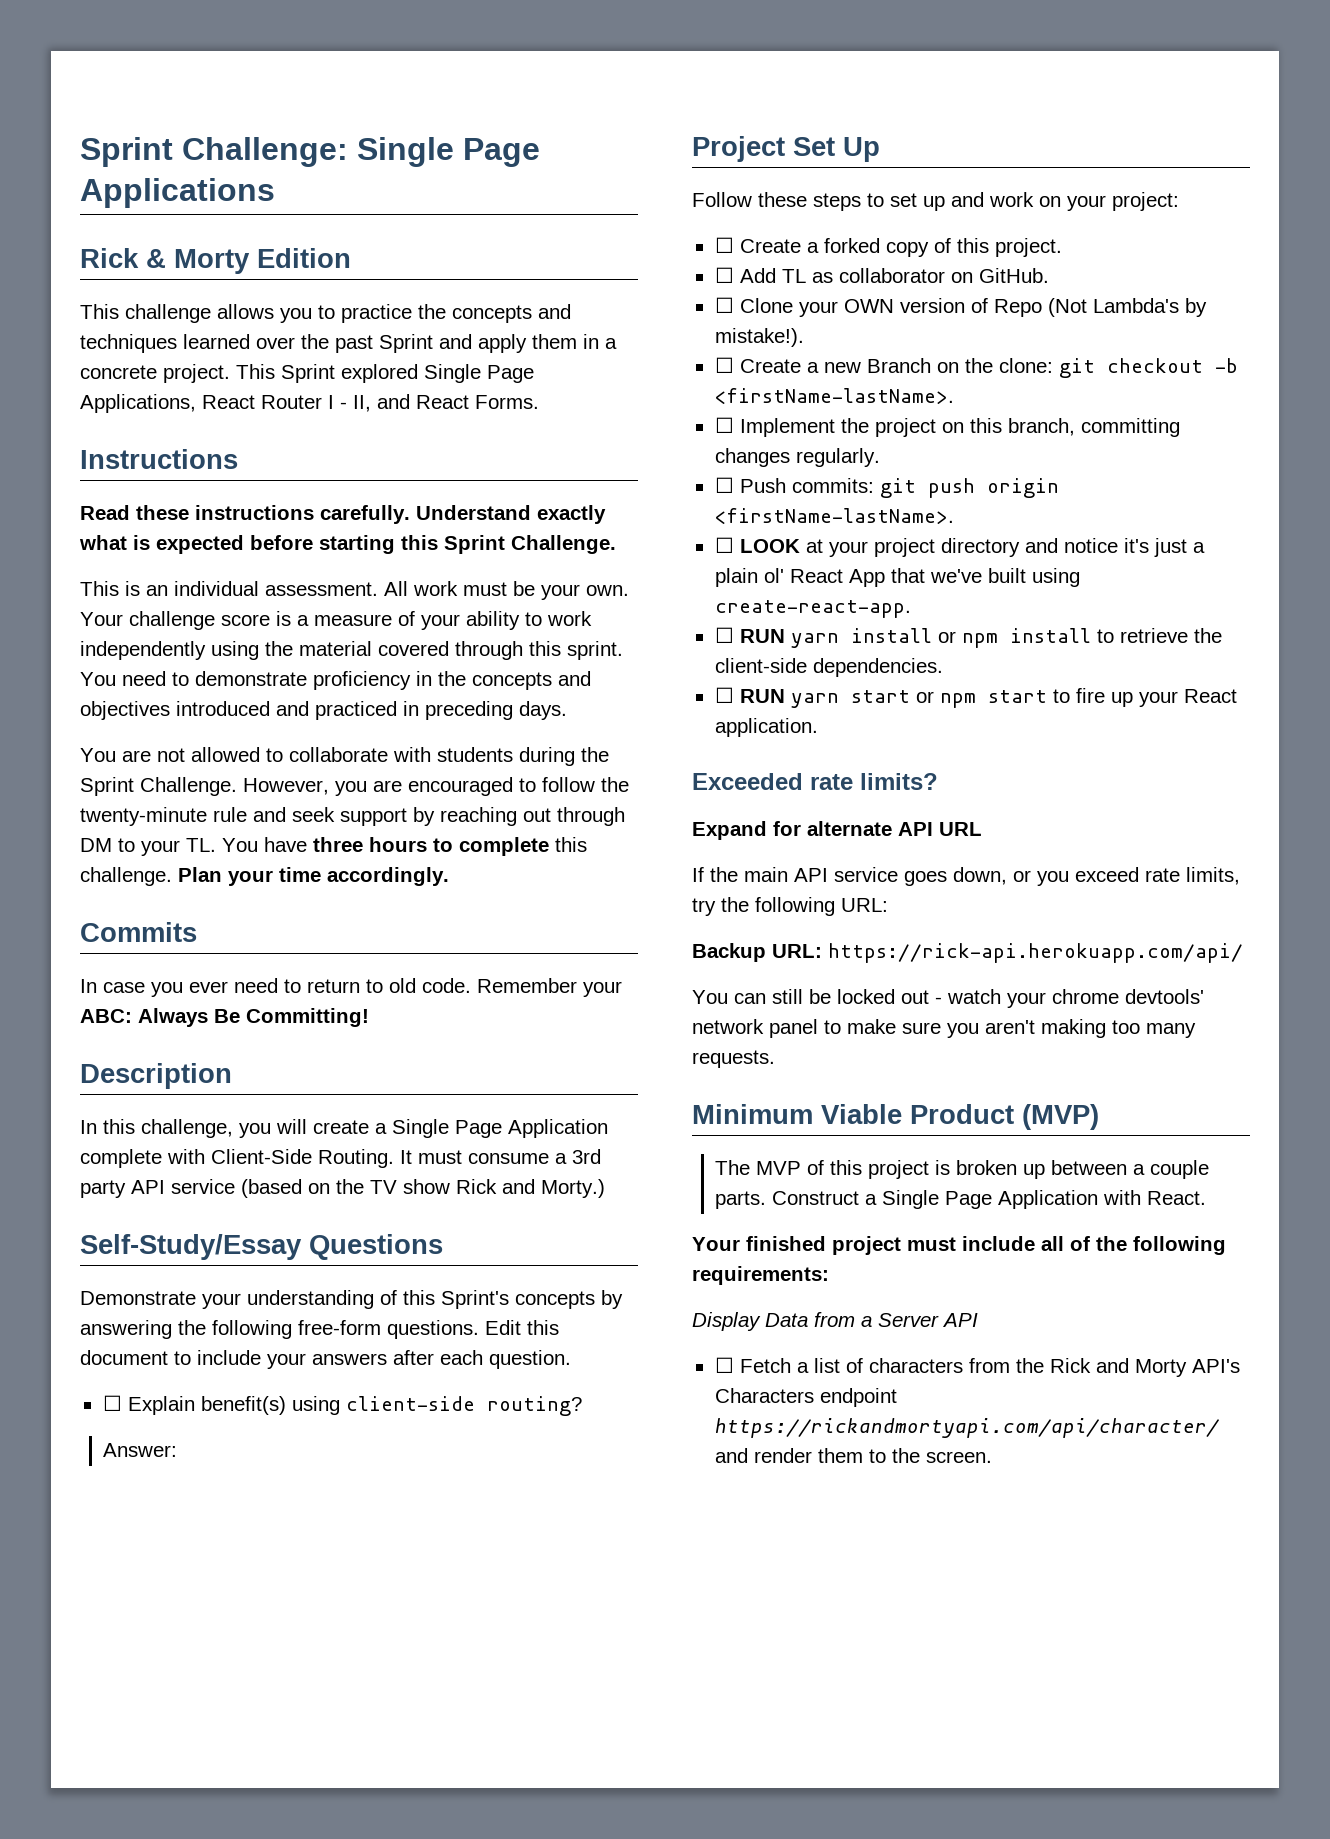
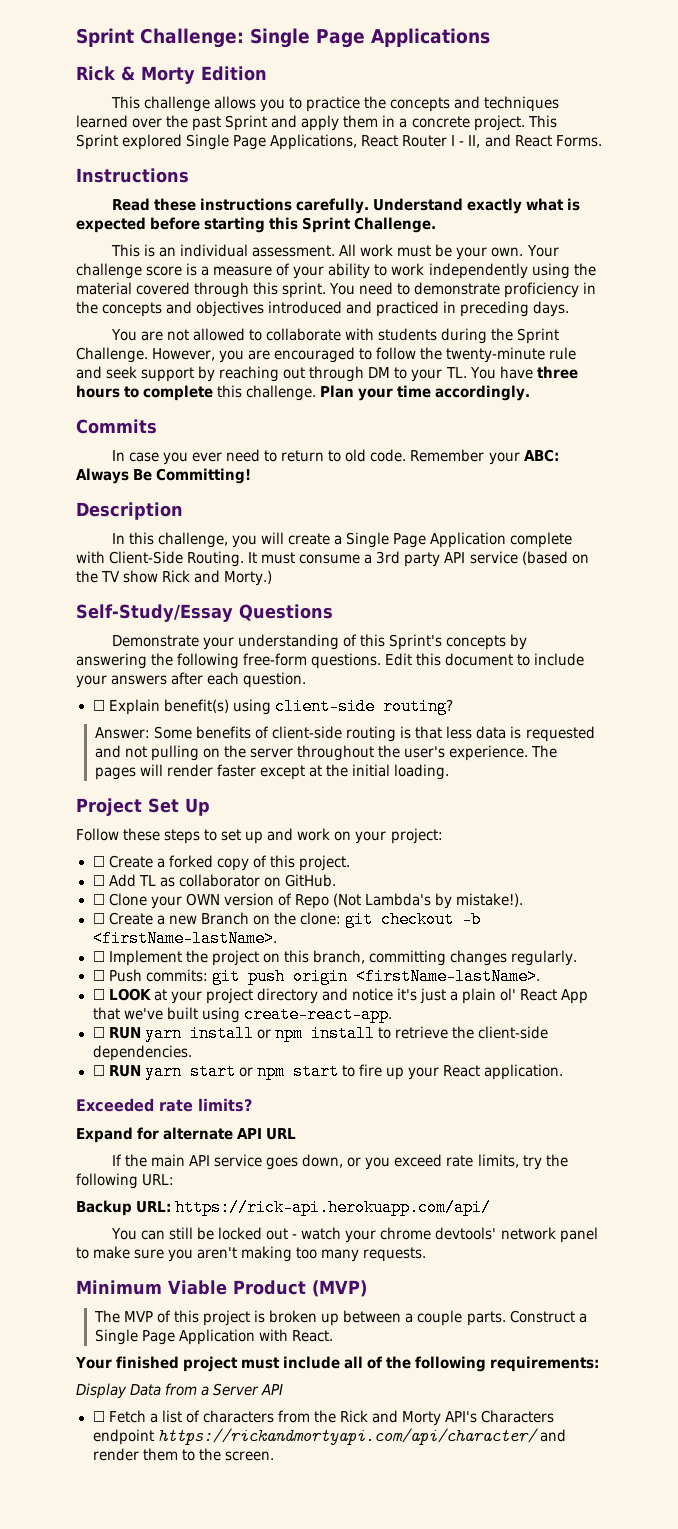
(178, 1450) none -> [154,726,595,742] [94,745,558,761] [94,764,450,780] Some benefits of client-side routing is that less data is requested and not pulling on the server throughout the user's experience. The pages will render faster except at the initial loading.

